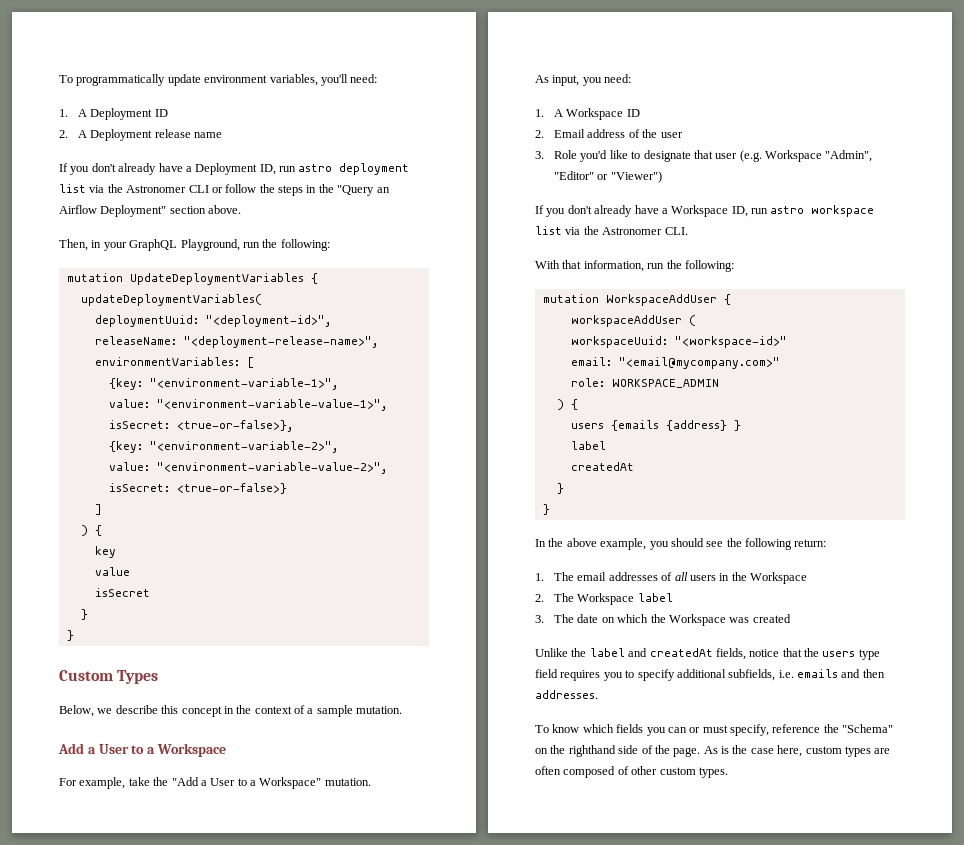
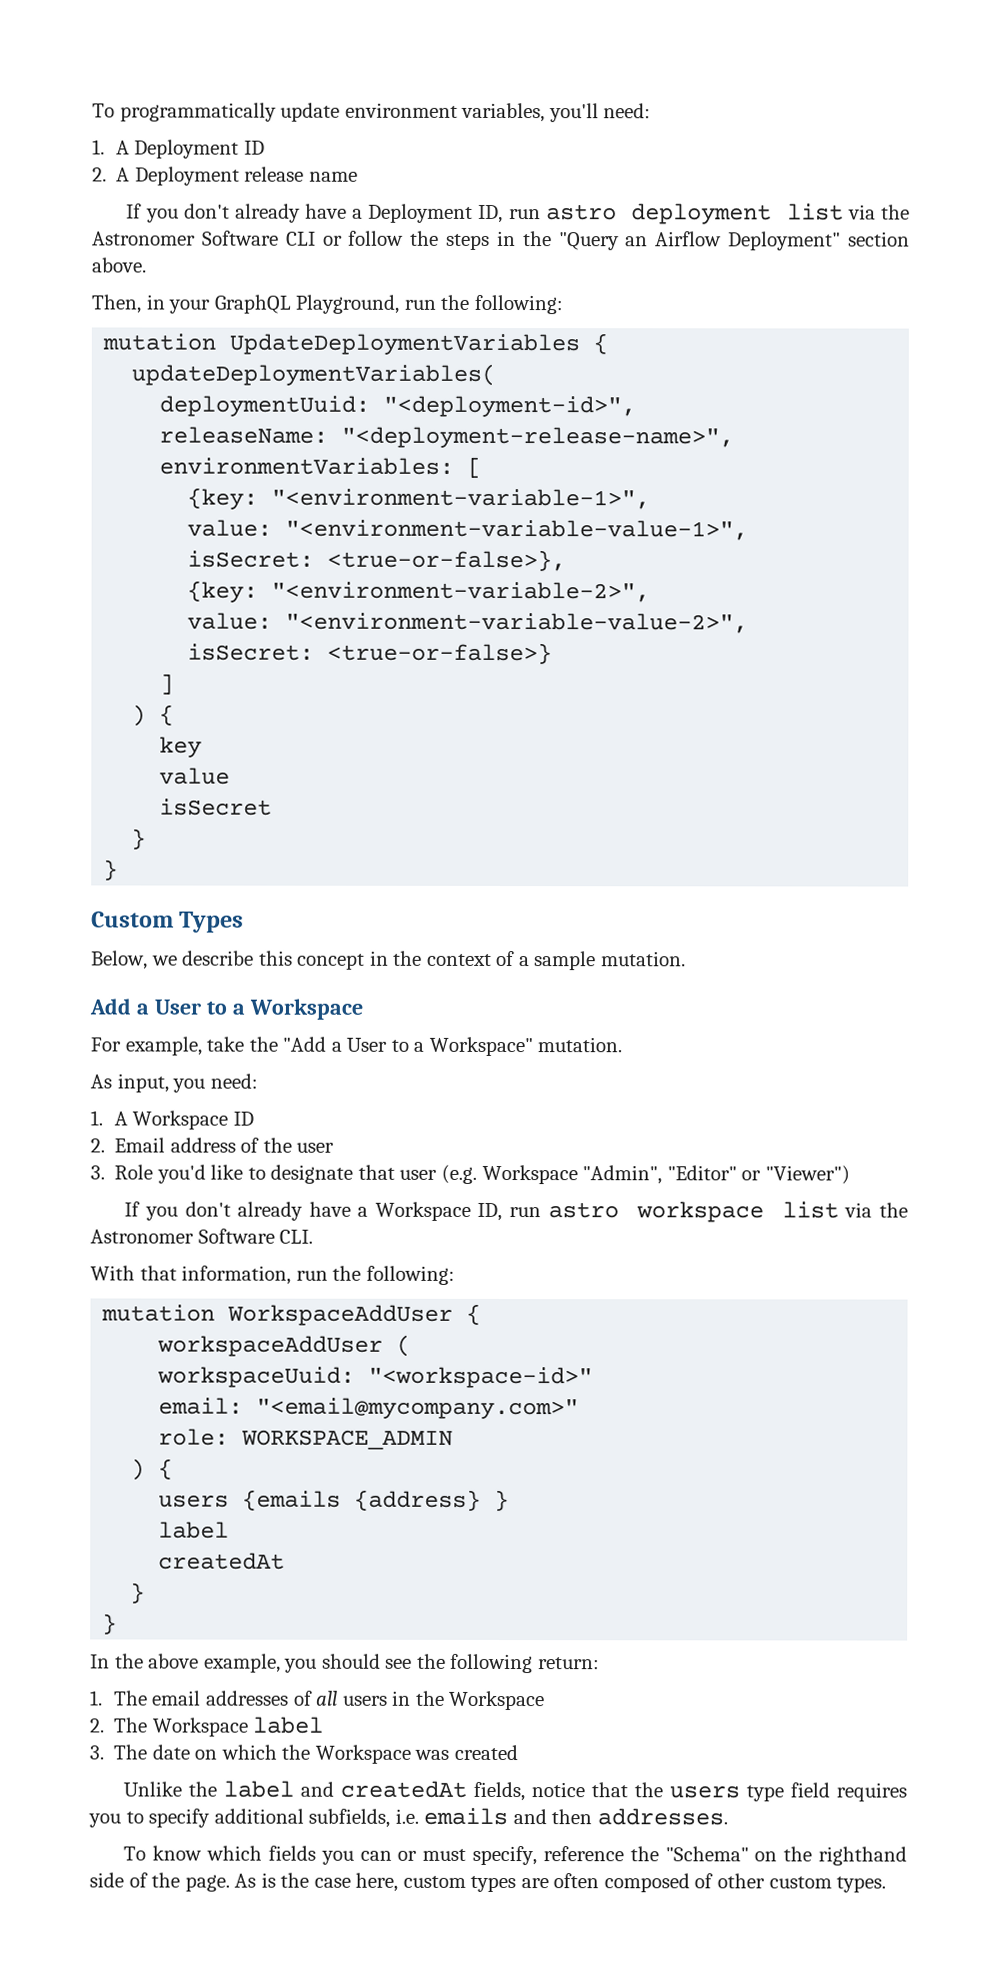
(187, 189) none -> [201,230,279,246] Software
(663, 231) none -> [197,1228,275,1244] Software

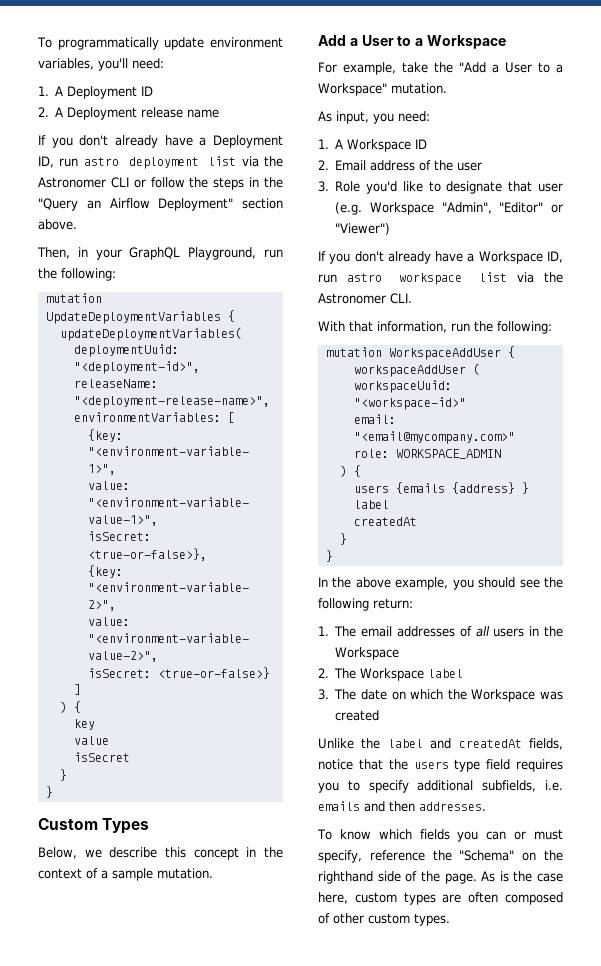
[201,230,279,246] Software -> (106, 182) none
[197,1228,275,1244] Software -> (386, 298) none

